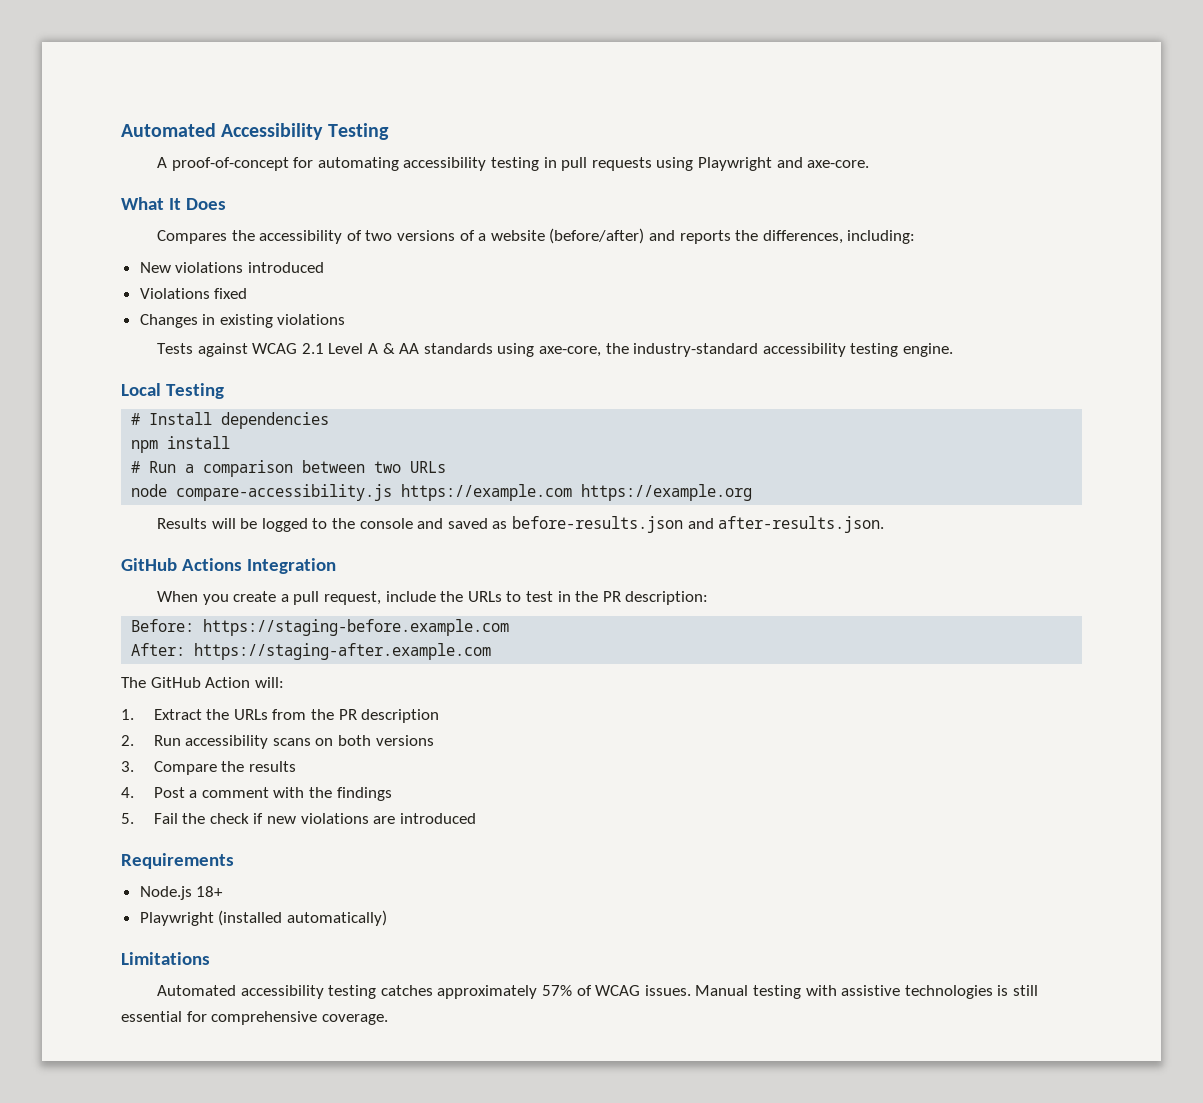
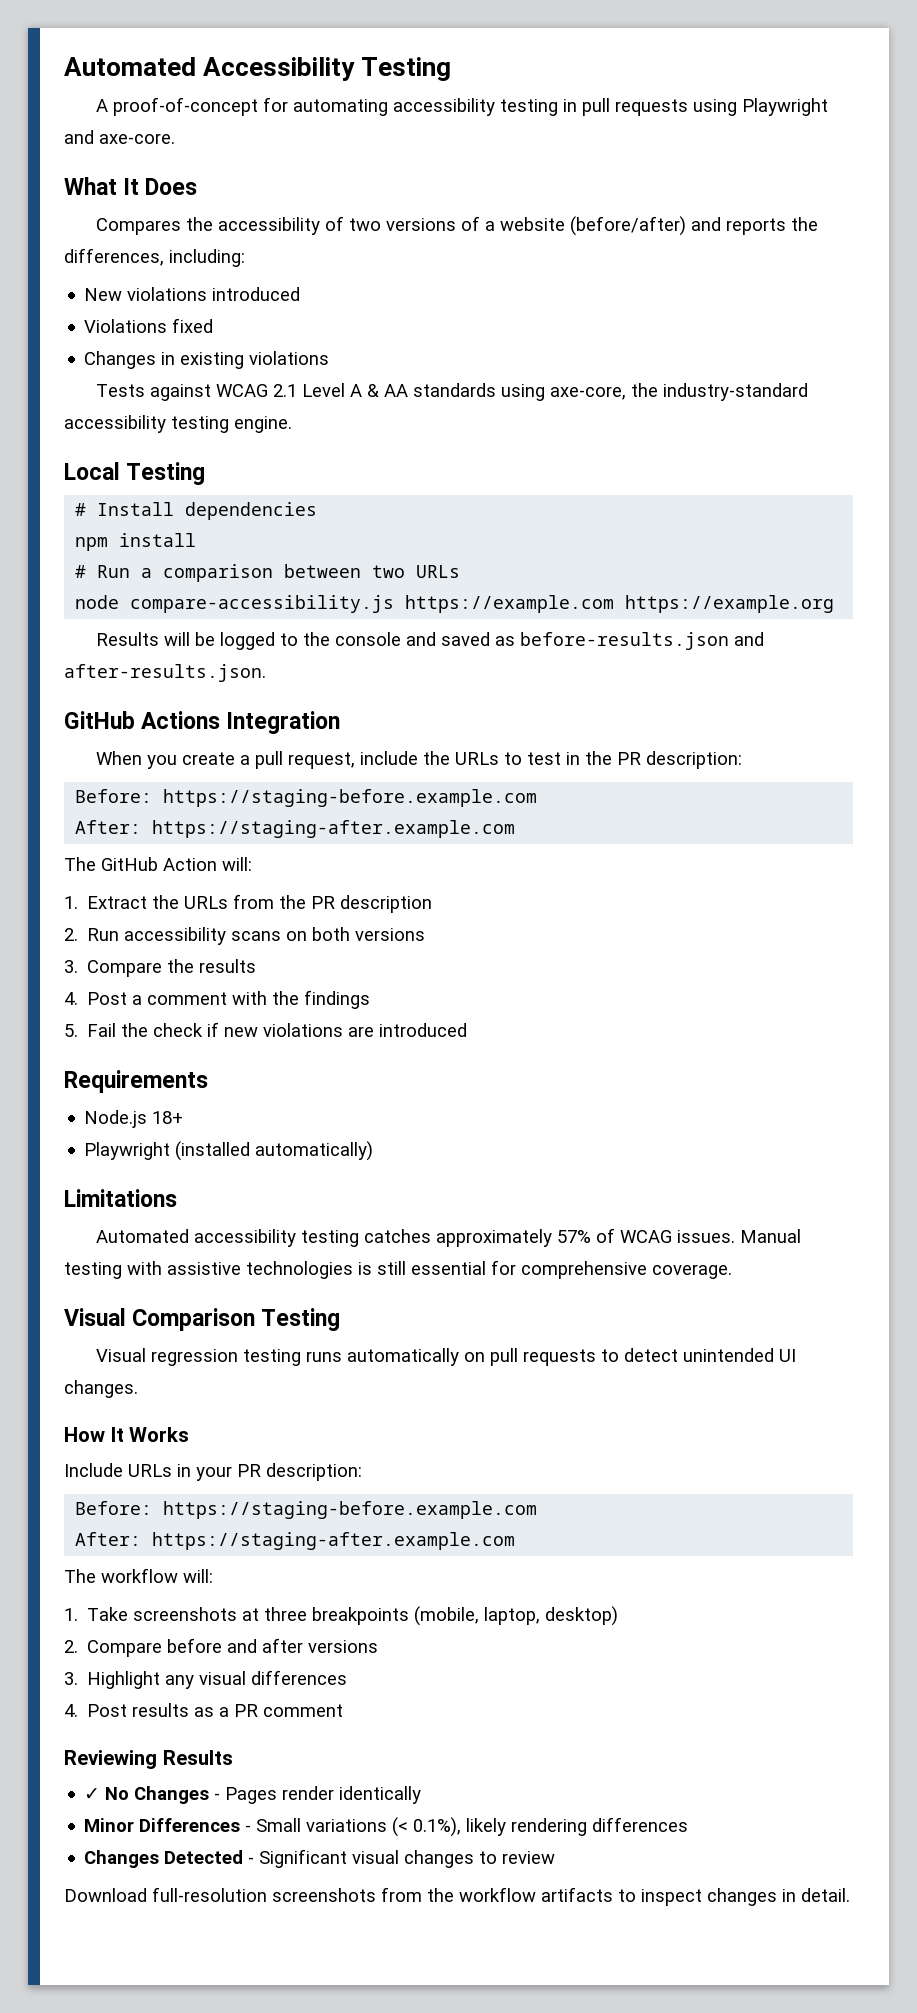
(388, 1019) none -> [64,1308,341,1331] [95,1348,796,1366] [64,1380,138,1398] [64,1427,190,1442] [64,1463,362,1481] [75,1501,538,1519] [75,1532,516,1550] [64,1568,213,1583] [64,1606,619,1626] [64,1638,379,1657] [64,1670,348,1689] [64,1703,344,1717] [64,1750,233,1769] [84,1786,422,1804] [84,1817,689,1837] [84,1849,556,1868] [64,1887,850,1906] // Visual Comparison Testing // Visual regression testing runs automatically on pull requests to detect unintended UI changes. // How It Works // Include URLs in your PR description: // Before: https://staging-before.example.com // After: https://staging-after.example.com // The workflow will: // 1. Take screenshots at three breakpoints (mobile, laptop, desktop) // 2. Compare before and after versions // 3. Highlight any visual differences // 4. Post results as a PR comment // Reviewing Results // ✓ No Changes - Pages render identically // Minor Differences - Small variations (< 0.1%), likely rendering differences // Changes Detected - Significant visual changes to review // Download full-resolution screenshots from the workflow artifacts to inspect changes in detail.

